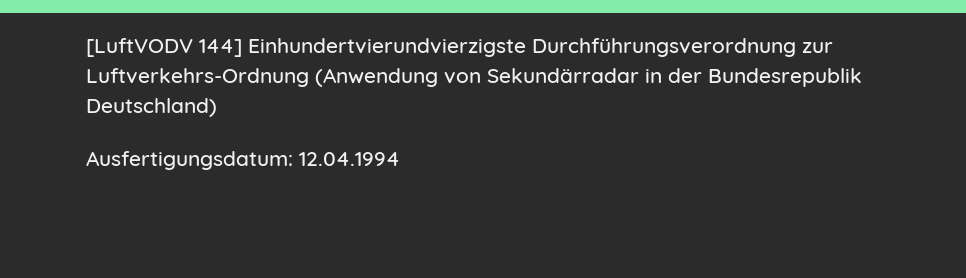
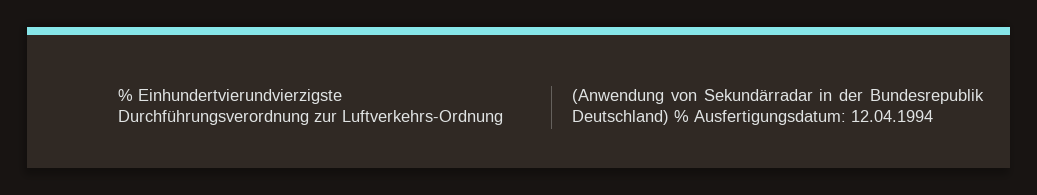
[86,38,242,57] [LuftVODV 144] -> [118,89,133,101] %
(217, 107) // -> [674,110,689,122] %

